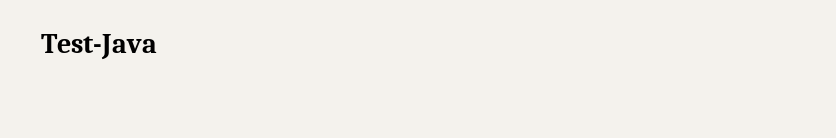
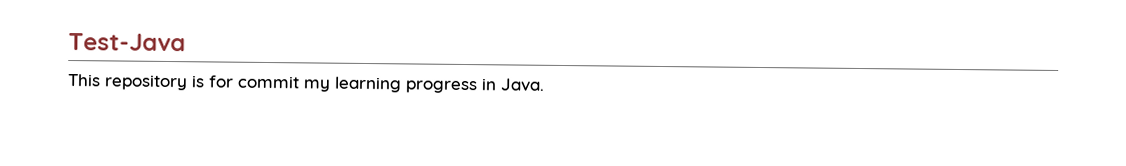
(157, 47) none -> [67,73,545,94] // This repository is for commit my learning progress in Java.

